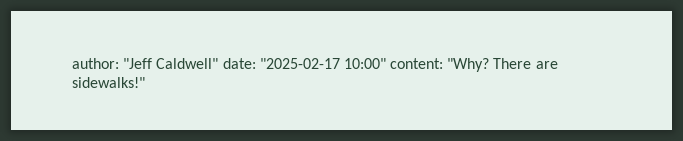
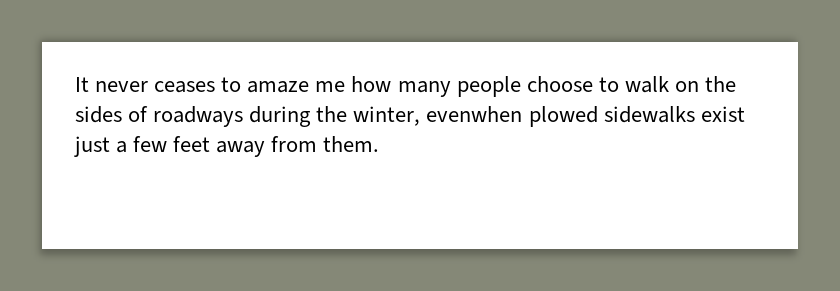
[72,58,558,72] [72,77,145,88] author: "Jeff Caldwell" date: "2025-02-17 10:00" content: "Why? There are sidewalks!" -> [75,76,736,97] [75,106,745,127] [74,136,380,157] It never ceases to amaze me how many people choose to walk on the sides of roadways during the winter, evenwhen plowed sidewalks exist just a few feet away from them.

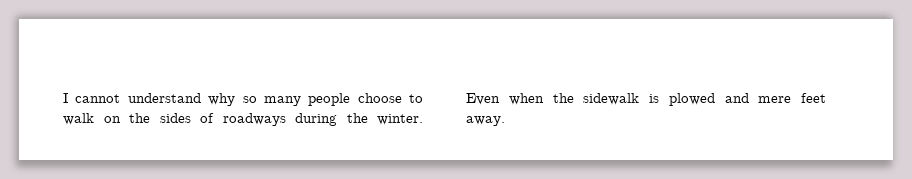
[75,76,392,93] It never ceases to amaze me how -> [63,93,257,106] I cannot understand why so
[353,106,745,127] [74,136,380,157] winter, evenwhen plowed sidewalks exist just a few feet away from them. -> [377,114,423,125] [466,93,826,106] [466,116,505,126] winter. Even when the sidewalk is plowed and mere feet away.

